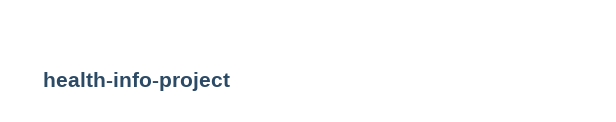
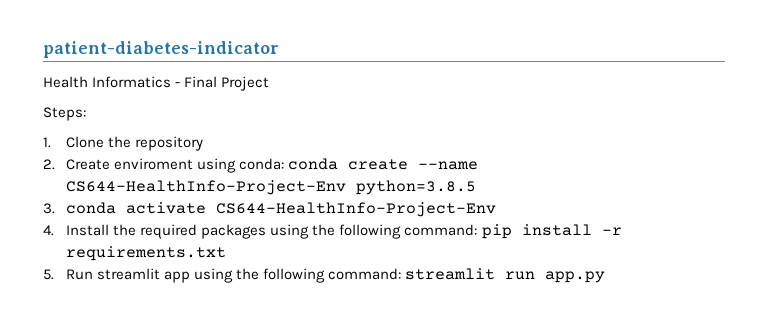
[43,72,230,91] health-info-project -> [43,41,279,58] [43,76,270,91] [43,107,86,121] [43,136,204,151] [43,158,479,173] [66,180,477,195] [43,202,497,217] [43,224,622,239] [66,246,227,261] [43,268,606,283] patient-diabetes-indicator // Health Informatics - Final Project // Steps: // 1. Clone the repository // 2. Create enviroment using conda: conda create --name CS644-HealthInfo-Project-Env python=3.8.5 // 3. conda activate CS644-HealthInfo-Project-Env // 4. Install the required packages using the following command: pip install -r requirements.txt // 5. Run streamlit app using the following command: streamlit run app.py

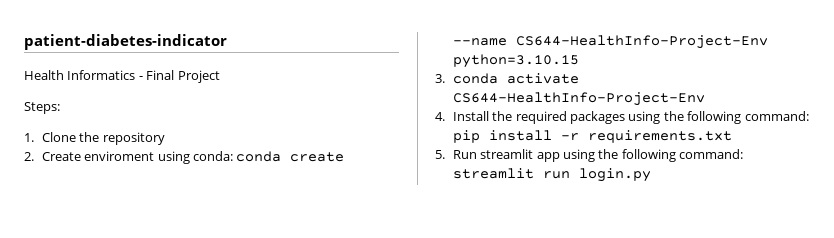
[356,180,477,195] python=3.8.5 -> [452,54,579,68] python=3.10.15
[545,271,606,283] app.py -> [578,168,651,182] login.py

